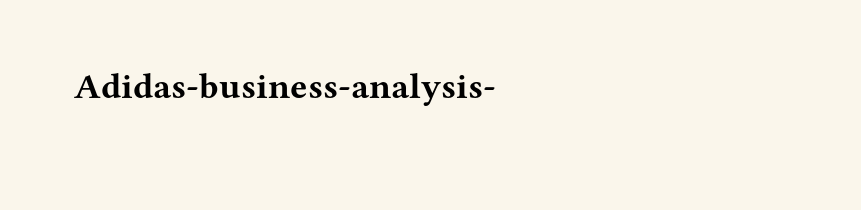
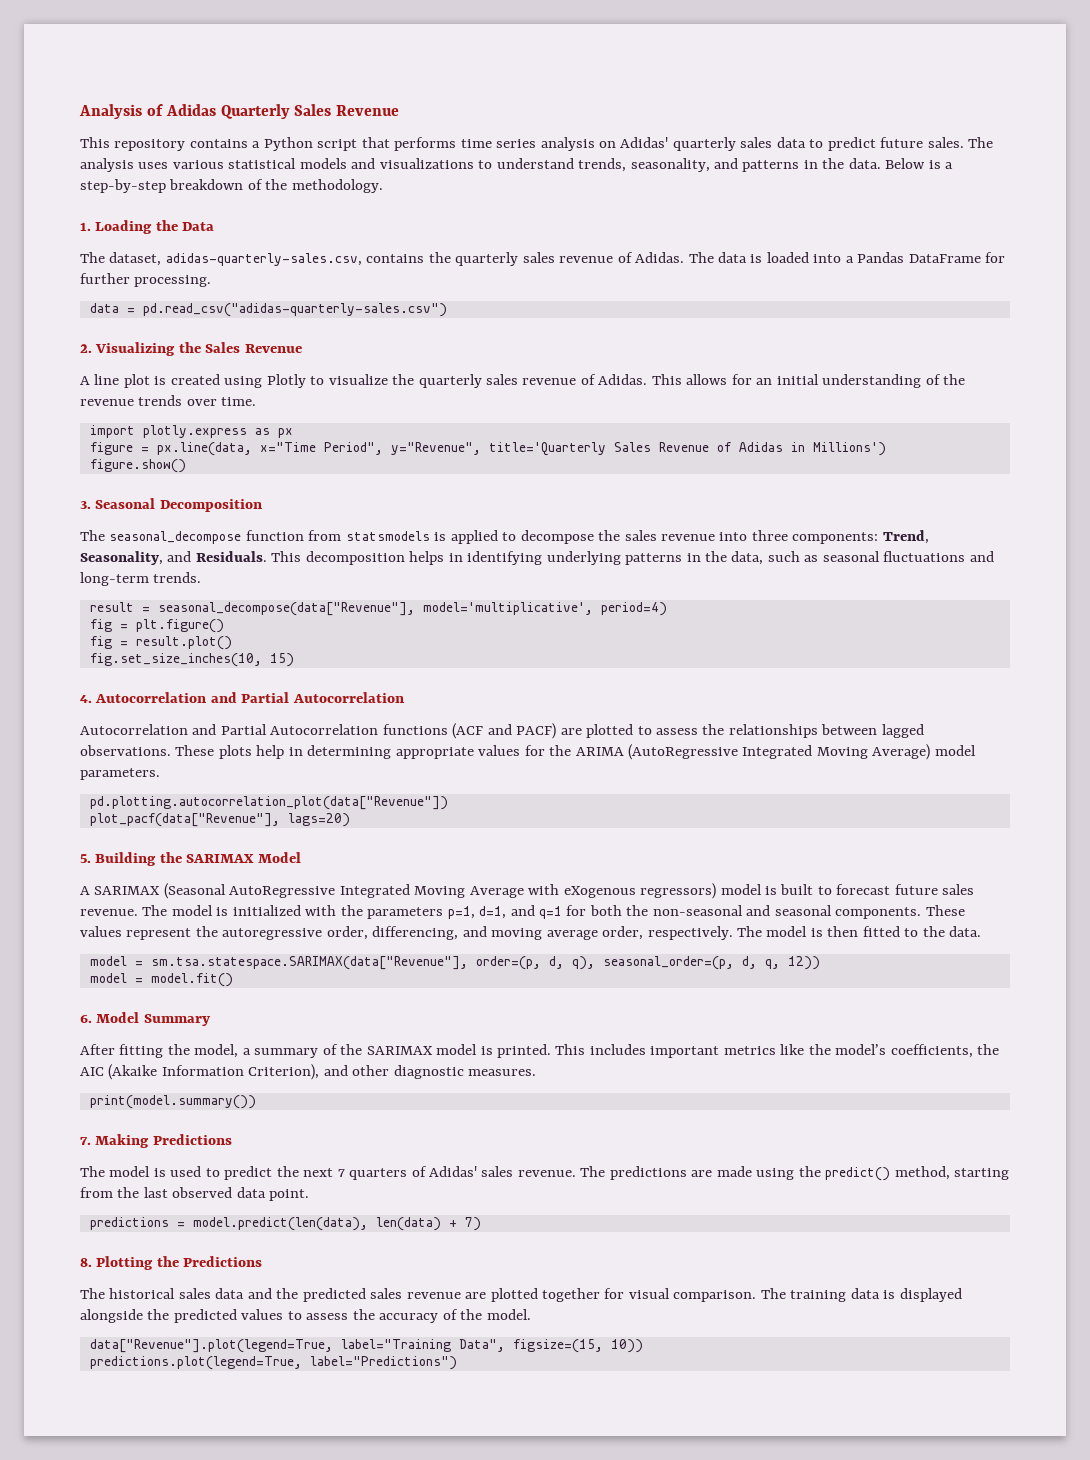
[74,73,496,106] Adidas-business-analysis- -> [79,104,400,119] [80,137,994,151] [80,158,954,172] [80,179,383,193] [80,220,215,234] [80,252,1006,266] [80,273,212,287] [89,303,447,317] [80,342,302,356] [80,374,966,388] [80,395,257,406] [89,425,293,438] [89,442,886,456] [89,459,186,473] [80,498,262,512] [80,530,929,544] [80,551,994,565] [80,572,202,586] [89,602,667,616] [89,619,224,633] [89,636,232,650] [89,653,294,667] [80,692,404,703] [80,723,924,739] [80,744,976,760] [80,768,160,780] [89,796,448,810] [89,813,350,827] [80,852,301,866] [80,883,975,899] [80,905,965,919] [80,926,982,940] [89,956,820,970] [89,973,233,987] [80,1012,210,1026] [80,1044,1000,1058] [80,1064,537,1080] [89,1095,256,1109] [80,1134,232,1148] [80,1166,1010,1181] [80,1187,310,1201] [89,1217,481,1231] [80,1256,263,1270] [80,1288,962,1302] [80,1309,531,1323] [89,1339,643,1353] [89,1356,457,1370] Analysis of Adidas Quarterly Sales Revenue // This repository contains a Python script that performs time series analysis on Adidas' quarterly sales data to predict future sales. The analysis uses various statistical models and visualizations to understand trends, seasonality, and patterns in the data. Below is a step-by-step breakdown of the methodology. // 1. Loading the Data // The dataset, adidas-quarterly-sales.csv, contains the quarterly sales revenue of Adidas. The data is loaded into a Pandas DataFrame for further processing. // data = pd.read_csv("adidas-quarterly-sales.csv") // 2. Visualizing the Sales Revenue // A line plot is created using Plotly to visualize the quarterly sales revenue of Adidas. This allows for an initial understanding of the revenue trends over time. // import plotly.express as px // figure = px.line(data, x="Time Period", y="Revenue", title='Quarterly Sales Revenue of Adidas in Millions') // figure.show() // 3. Seasonal Decomposition // The seasonal_decompose function from statsmodels is applied to decompose the sales revenue into three components: Trend, Seasonality, and Residuals. This decomposition helps in identifying underlying patterns in the data, such as seasonal fluctuations and long-term trends. // result = seasonal_decompose(data["Revenue"], model='multiplicative', period=4) // fig = plt.figure() // fig = result.plot() // fig.set_size_inches(10, 15) // 4. Autocorrelation and Partial Autocorrelation // Autocorrelation and Partial Autocorrelation functions (ACF and PACF) are plotted to assess the relationships between lagged observations. These plots help in determining appropriate values for the ARIMA (AutoRegressive Integrated Moving Average) model parameters. // pd.plotting.autocorrelation_plot(data["Revenue"]) // plot_pacf(data["Revenue"], lags=20) // 5. Building the SARIMAX Model // A SARIMAX (Seasonal AutoRegressive Integrated Moving Average with eXogenous regressors) model is built to forecast future sales revenue. The model is initialized with the parameters p=1, d=1, and q=1 for both the non-seasonal and seasonal components. These values represent the autoregressive order, differencing, and moving average order, respectively. The model is then fitted to the data. // model = sm.tsa.statespace.SARIMAX(data["Revenue"], order=(p, d, q), seasonal_order=(p, d, q, 12)) // model = model.fit() // 6. Model Summary // After fitting the model, a summary of the SARIMAX model is printed. This includes important metrics like the model’s coefficients, the AIC (Akaike Information Criterion), and other diagnostic measures. // print(model.summary()) // 7. Making Predictions // The model is used to predict the next 7 quarters of Adidas' sales revenue. The predictions are made using the predict() method, starting from the last observed data point. // predictions = model.predict(len(data), len(data) + 7) // 8. Plotting the Predictions // The historical sales data and the predicted sales revenue are plotted together for visual comparison. The training data is displayed alongside the predicted values to assess the accuracy of the model. // data["Revenue"].plot(legend=True, label="Training Data", figsize=(15, 10)) // predictions.plot(legend=True, label="Predictions")

